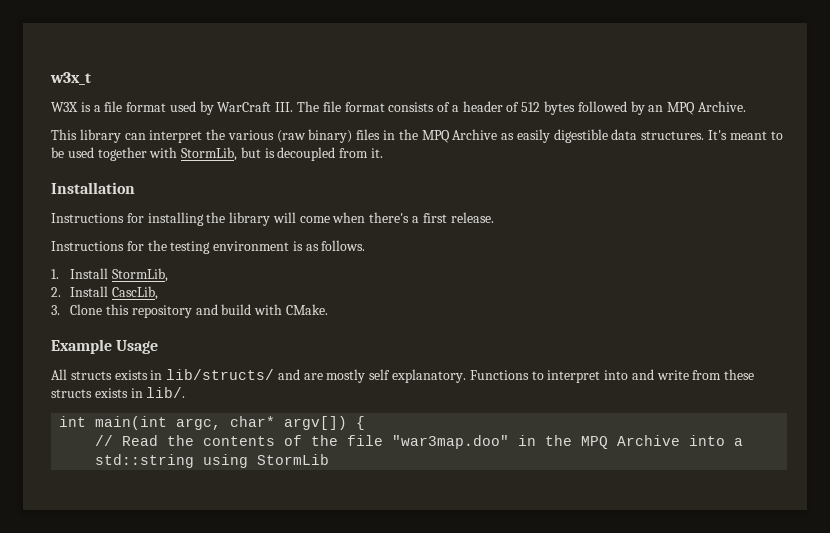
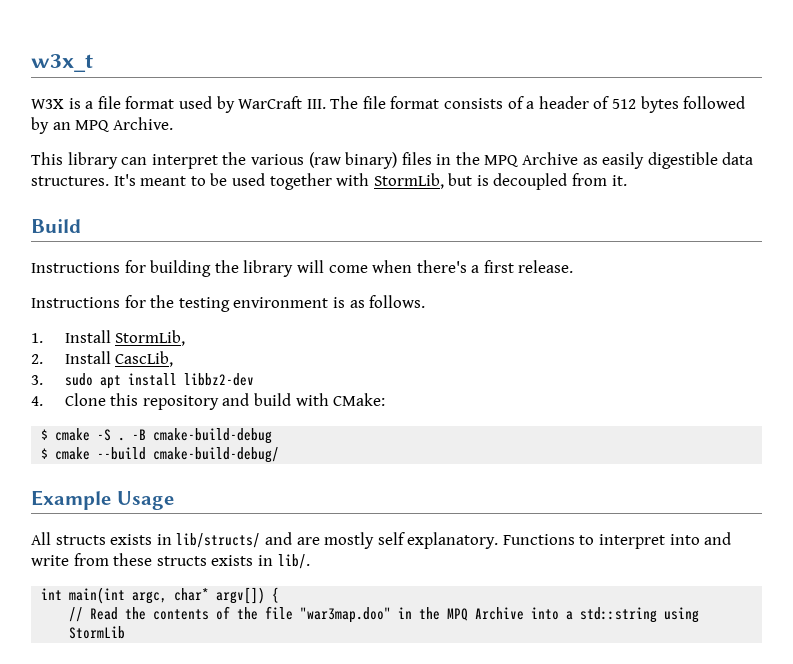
[51,182,135,194] [51,212,204,226] Installation // Instructions for installing -> [31,219,81,233] [31,260,212,277] Build // Instructions for building
(60, 310) none -> [64,373,254,389] [31,396,43,406] sudo apt install libbz2-dev // 4.
[285,304,328,315] CMake. -> [333,393,386,406] [41,428,273,444] [41,447,280,463] CMake: // $ cmake -S . -B cmake-build-debug // $ cmake --build cmake-build-debug/

